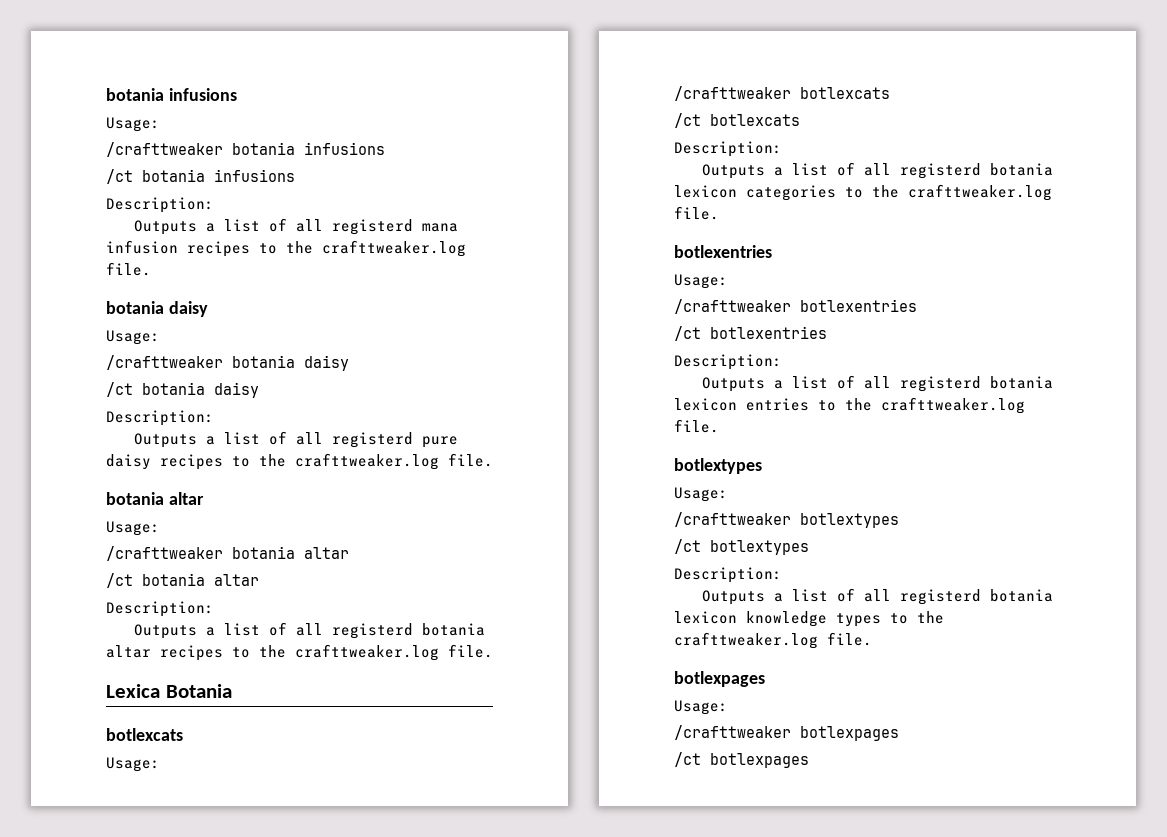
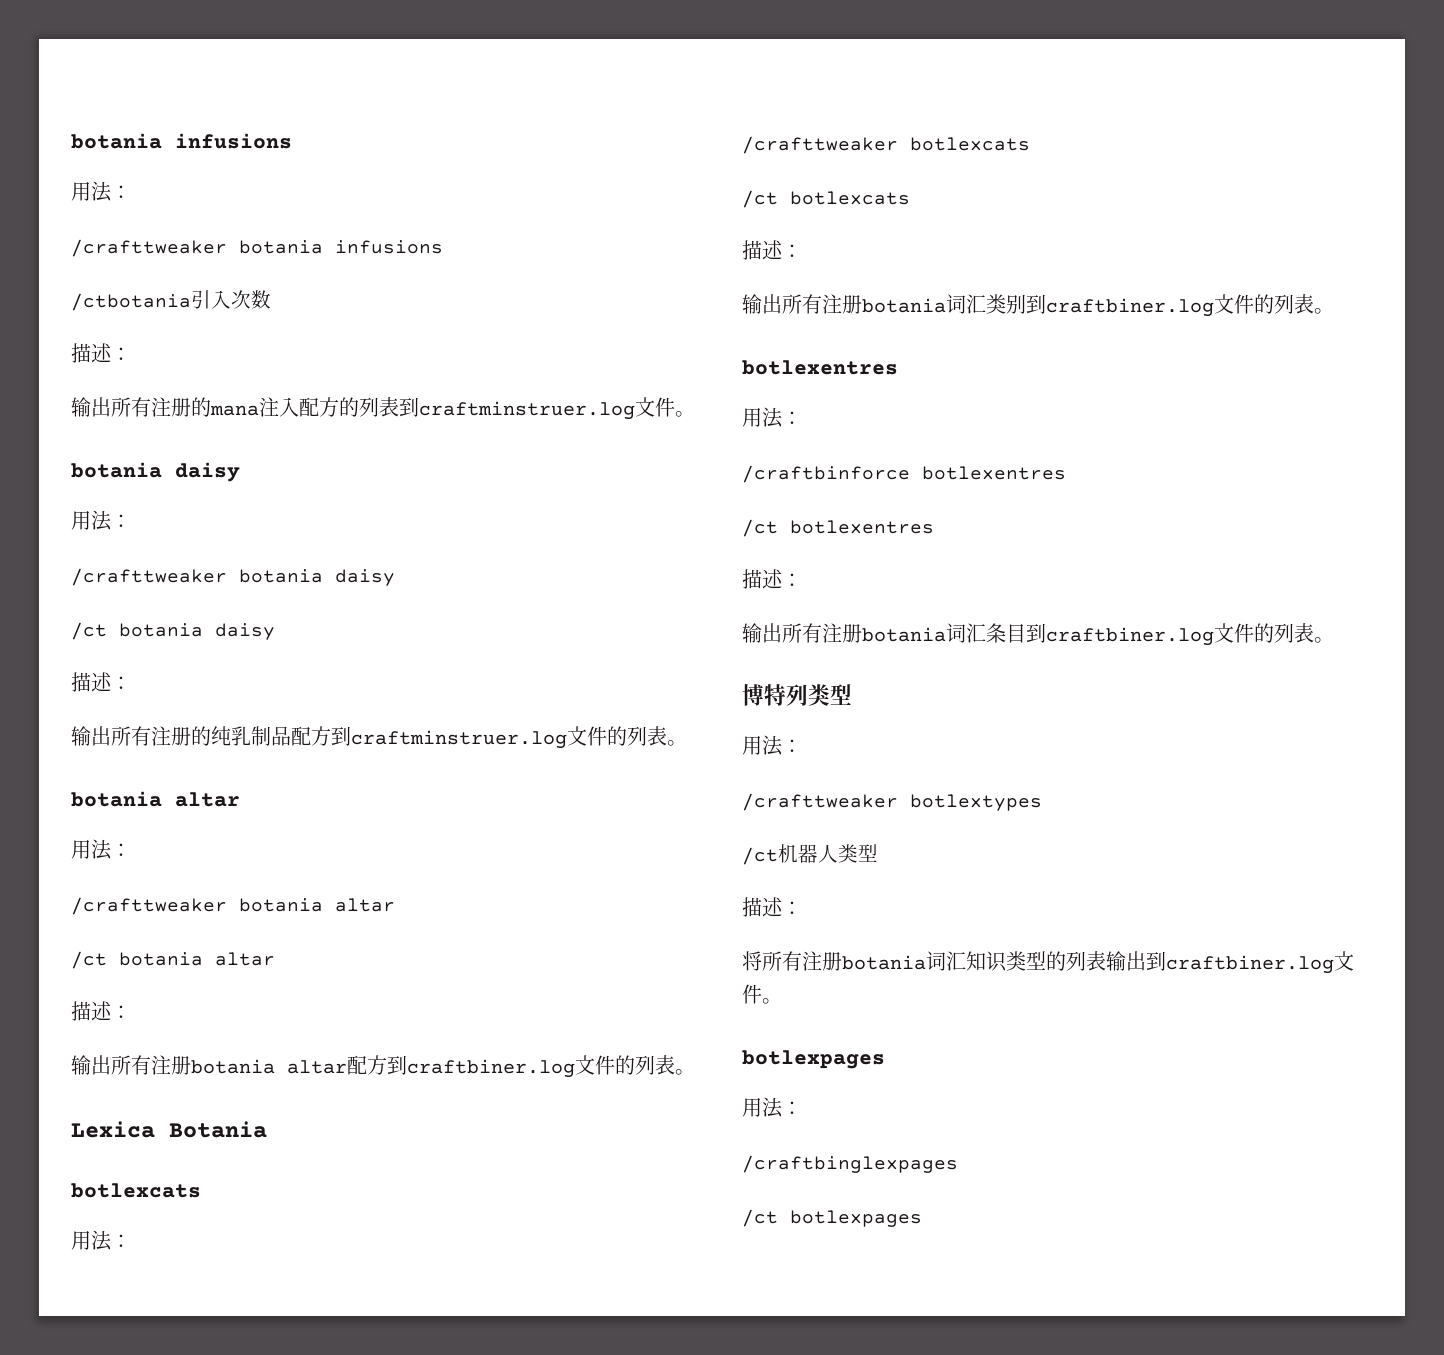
[106,88,237,101] [106,117,160,132] botania infusions // Usage: -> [71,133,292,149] [71,181,131,202] botania infusions // 用法：
[106,169,295,184] [106,197,214,213] [133,218,458,235] [106,240,466,257] [106,262,151,276] [106,301,208,317] [106,330,160,345] /ct botania infusions // Description: // Outputs a list of all registerd mana infusion recipes to the crafttweaker.log file. // botania daisy // Usage: -> [71,290,271,311] [71,343,131,363] [71,397,695,420] [71,462,240,482] [71,510,131,531] /ctbotania引入次数 // 描述： // 输出所有注册的mana注入配方的列表到craftminstruer.log文件。 // botania daisy // 用法：
[106,410,214,426] [133,431,458,448] [106,453,493,470] [106,492,204,505] [106,521,160,536] Description: // Outputs a list of all registerd pure daisy recipes to the crafttweaker.log file. // botania altar // Usage: -> [71,672,131,692] [71,726,687,749] [71,791,240,807] [71,839,131,860] 描述： // 输出所有注册的纯乳制品配方到craftminstruer.log文件的列表。 // botania altar // 用法：
[106,601,214,617] [133,622,485,639] [106,644,493,661] Description: // Outputs a list of all registerd botania altar recipes to the crafttweaker.log file. -> [71,1001,131,1021] [71,1055,695,1078] 描述： // 输出所有注册botania altar配方到craftbiner.log文件的列表。
[106,757,160,772] Usage: -> [71,1230,131,1251] 用法：
[674,141,782,157] [701,162,1053,179] [674,184,1052,201] [674,206,719,220] [674,245,772,258] [674,274,728,289] [674,299,917,314] [674,326,827,341] [674,354,782,370] [701,375,1053,392] [674,397,1025,414] [674,419,719,433] [674,458,762,474] [674,487,728,502] [674,512,899,528] [674,539,809,555] [674,567,782,583] [701,588,1053,605] [674,611,944,627] [674,632,872,649] [674,671,765,687] [674,700,728,715] [674,725,899,741] Description: // Outputs a list of all registerd botania lexicon categories to the crafttweaker.log file. // botlexentries // Usage: // /crafttweaker botlexentries // /ct botlexentries // Description: // Outputs a list of all registerd botania lexicon entries to the crafttweaker.log file. // botlextypes // Usage: // /crafttweaker botlextypes // /ct botlextypes // Description: // Outputs a list of all registerd botania lexicon knowledge types to the crafttweaker.log file. // botlexpages // Usage: // /crafttweaker botlexpages -> [742,240,802,260] [742,294,1334,317] [742,360,898,375] [742,407,802,428] [742,465,1066,483] [742,519,934,537] [742,569,802,589] [742,623,1334,646] [742,684,852,706] [742,735,802,756] [742,793,1042,811] [742,844,878,865] [742,897,802,917] [742,951,1354,974] [742,984,782,1004] [742,1050,885,1069] [742,1097,802,1118] [742,1155,958,1173] 描述： // 输出所有注册botania词汇类别到craftbiner.log文件的列表。 // botlexentres // 用法： // /craftbinforce botlexentres // /ct botlexentres // 描述： // 输出所有注册botania词汇条目到craftbiner.log文件的列表。 // 博特列类型 // 用法： // /crafttweaker botlextypes // /ct机器人类型 // 描述： // 将所有注册botania词汇知识类型的列表输出到craftbiner.log文件。 // botlexpages // 用法： // /craftbinglexpages

